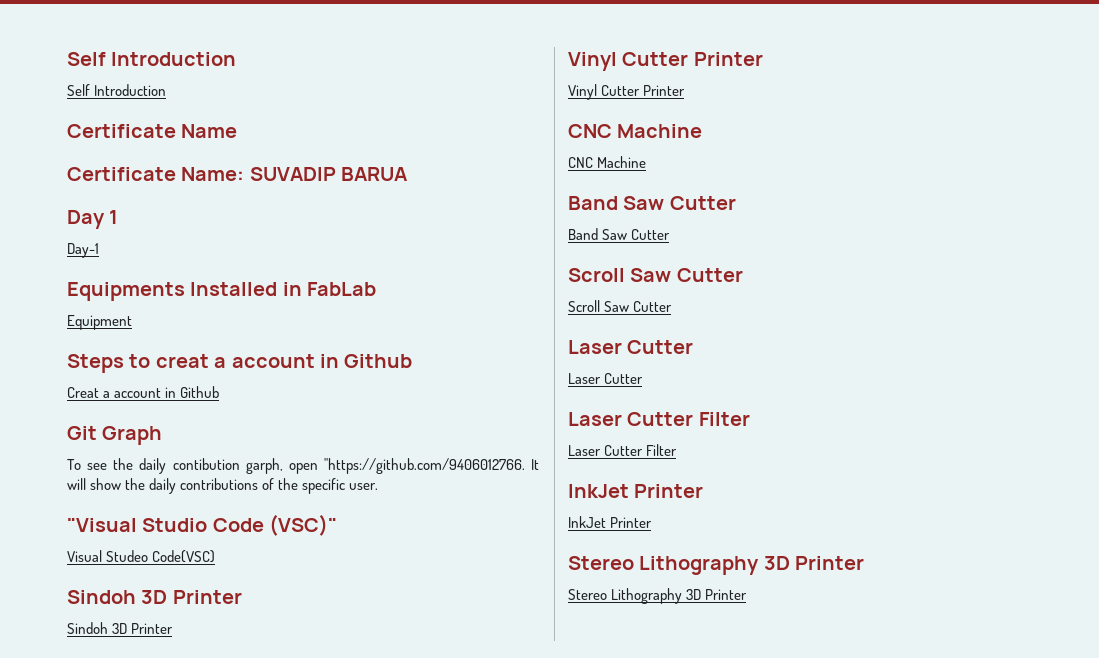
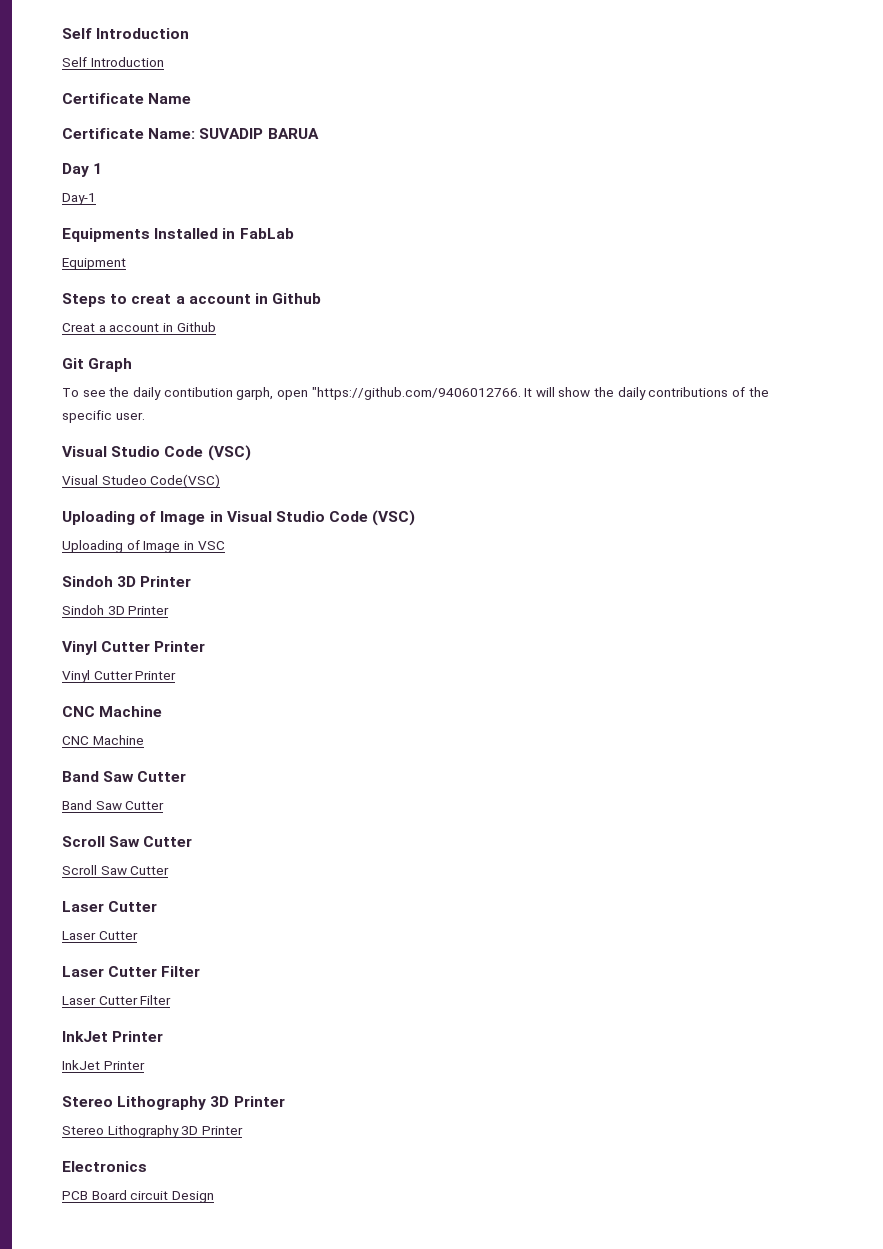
[67,514,338,536] "Visual Studio Code (VSC)" -> [62,445,251,461] Visual Studio Code (VSC)
(216, 556) none -> [62,510,416,526] [62,540,225,553] // Uploading of Image in Visual Studio Code (VSC) // Uploading of Image in VSC
(748, 594) none -> [62,1161,147,1172] [62,1190,214,1203] // Electronics // PCB Board circuit Design

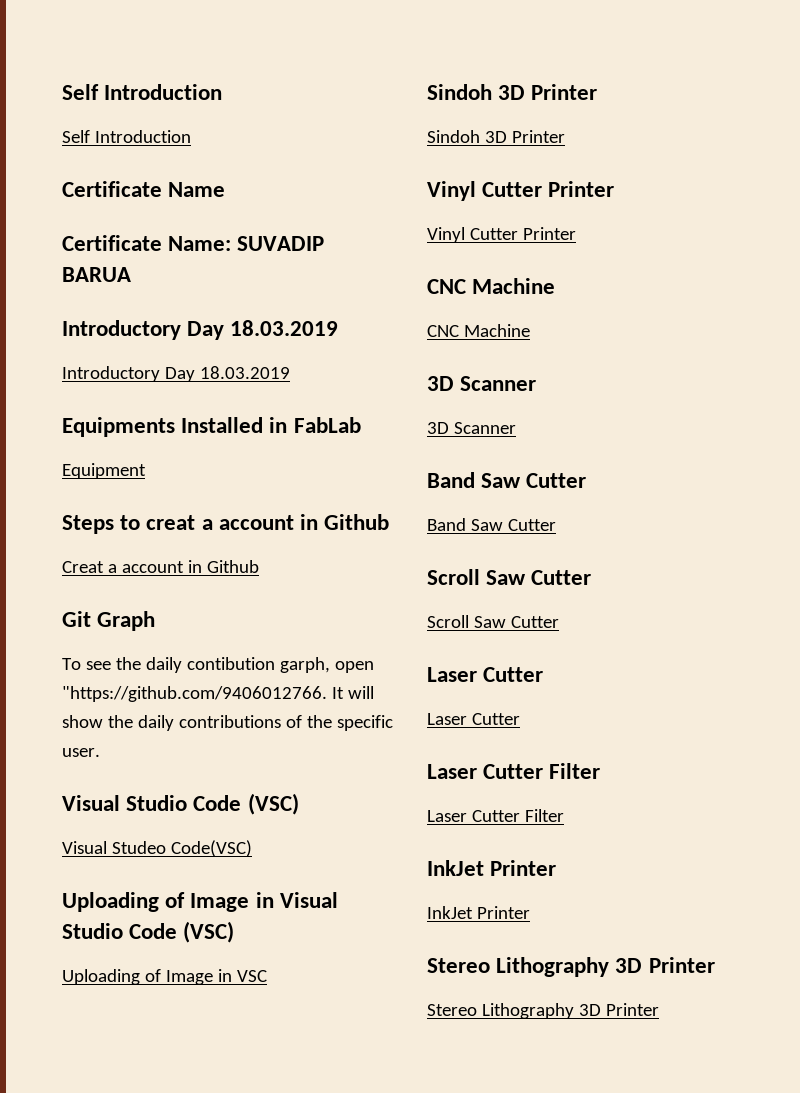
[62,163,103,177] [62,193,96,205] Day 1 // Day-1 -> [62,320,339,340] [62,366,290,382] Introductory Day 18.03.2019 // Introductory Day 18.03.2019
(144, 740) none -> [427,376,537,391] [427,422,516,434] // 3D Scanner // 3D Scanner
[62,1161,147,1172] [62,1190,214,1203] // Electronics // PCB Board circuit Design -> (659, 1009) none

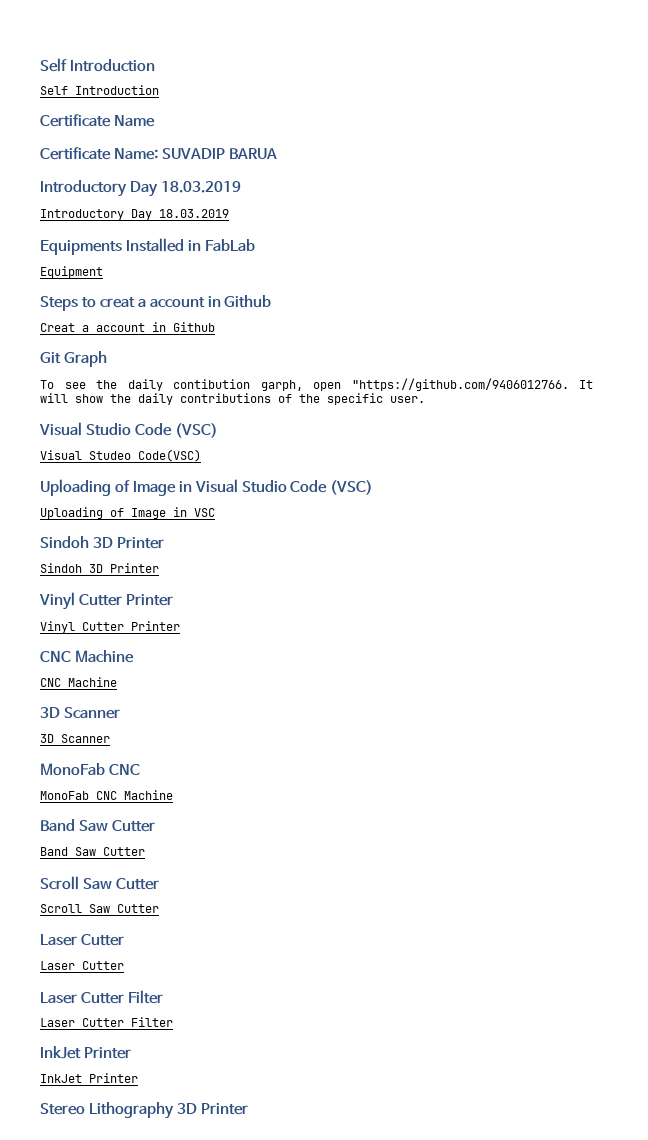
(516, 428) none -> [40,763,140,776] [40,790,173,800] // MonoFab CNC // MonoFab CNC Machine
[427,1003,659,1019] // Stereo Lithography 3D Printer -> (248, 1109) none

